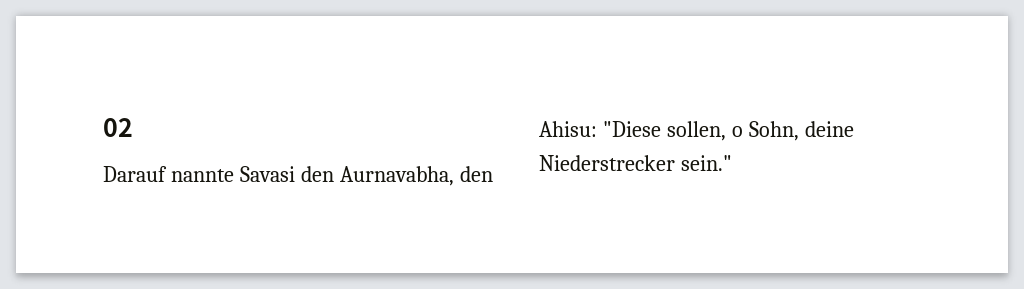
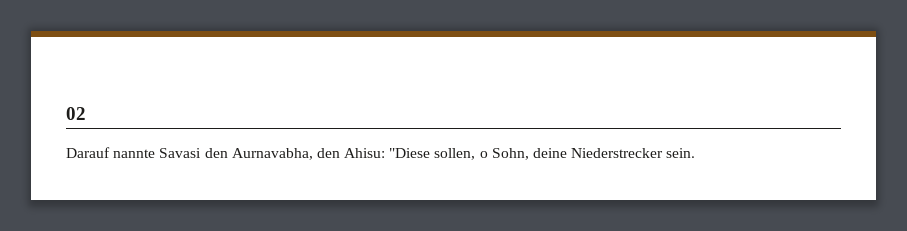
[680,155,732,171] sein." -> [666,148,696,158] sein.

